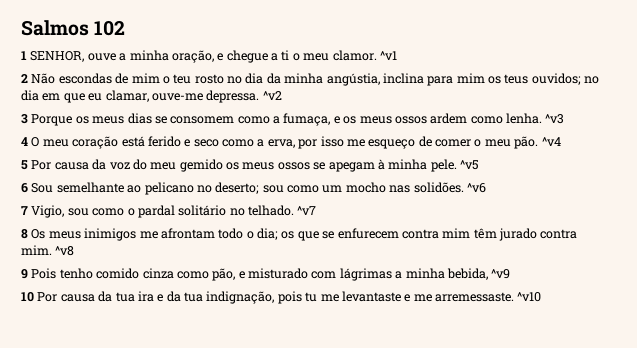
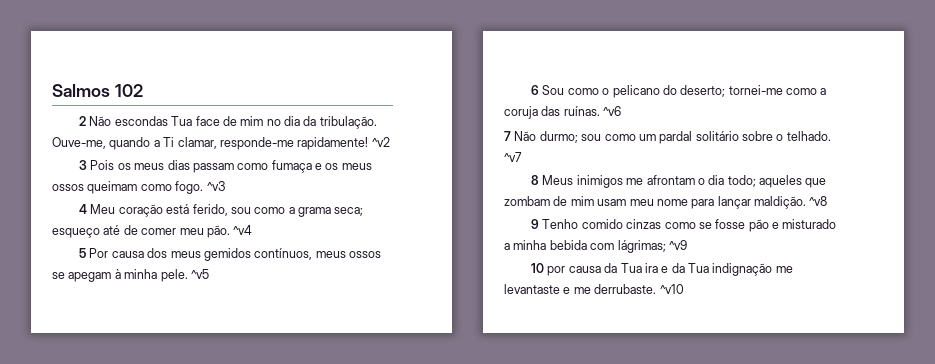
[21,50,397,63] [21,73,600,86] [21,90,260,103] 1 SENHOR, ouve a minha oração, e chegue a ti o meu clamor. ^v1 // 2 Não escondas de mim o teu rosto no dia da minha angústia, inclina para mim os teus ouvidos; no dia em que eu clamar, ouve-me depressa. -> [78,116,377,129] [52,137,369,150] 2 Não escondas Tua face de mim no dia da tribulação. Ouve-me, quando a Ti clamar, responde-me rapidamente!
[31,114,73,126] Porque -> [90,160,115,170] Pois
[154,113,331,126] se consomem como a fumaça, -> [192,160,312,173] passam como fumaça
[430,113,542,124] ardem como lenha. -> [87,181,204,194] queimam como fogo.
[31,136,416,149] O meu coração está ferido e seco como a erva, por isso me esqueço -> [90,204,364,217] [52,225,121,238] Meu coração está ferido, sou como a grama seca; esqueço até
[474,139,482,147] o -> (177, 231) none
[92,159,239,172] da voz do meu gemido os -> [147,248,313,261] dos meus gemidos contínuos,
[56,182,486,195] [21,205,245,218] semelhante ao pelicano no deserto; sou como um mocho nas solidões. ^v6 // 7 Vigio, sou como o pardal solitário no -> [567,85,827,98] [504,106,622,119] [504,131,784,144] como o pelicano do deserto; tornei-me como a coruja das ruínas. ^v6 // 7 Não durmo; sou como um pardal solitário sobre o
[31,229,81,239] Os meus -> [542,175,574,185] Meus
[218,228,578,241] [21,245,75,256] [21,268,488,281] todo o dia; os que se enfurecem contra mim têm jurado contra mim. ^v8 // 9 Pois tenho comido cinza como pão, e misturado com lágrimas a minha bebida, -> [697,175,827,188] [504,196,828,209] [530,219,837,232] [504,240,666,253] o dia todo; aqueles que zombam de mim usam meu nome para lançar maldição. ^v8 // 9 Tenho comido cinzas como se fosse pão e misturado a minha bebida com lágrimas;
[37,291,135,302] Por causa da tua -> [547,263,642,276] por causa da Tua
[184,291,318,304] tua indignação, pois tu -> [687,263,773,276] Tua indignação
[435,292,514,302] arremessaste. -> [594,284,657,294] derrubaste.

